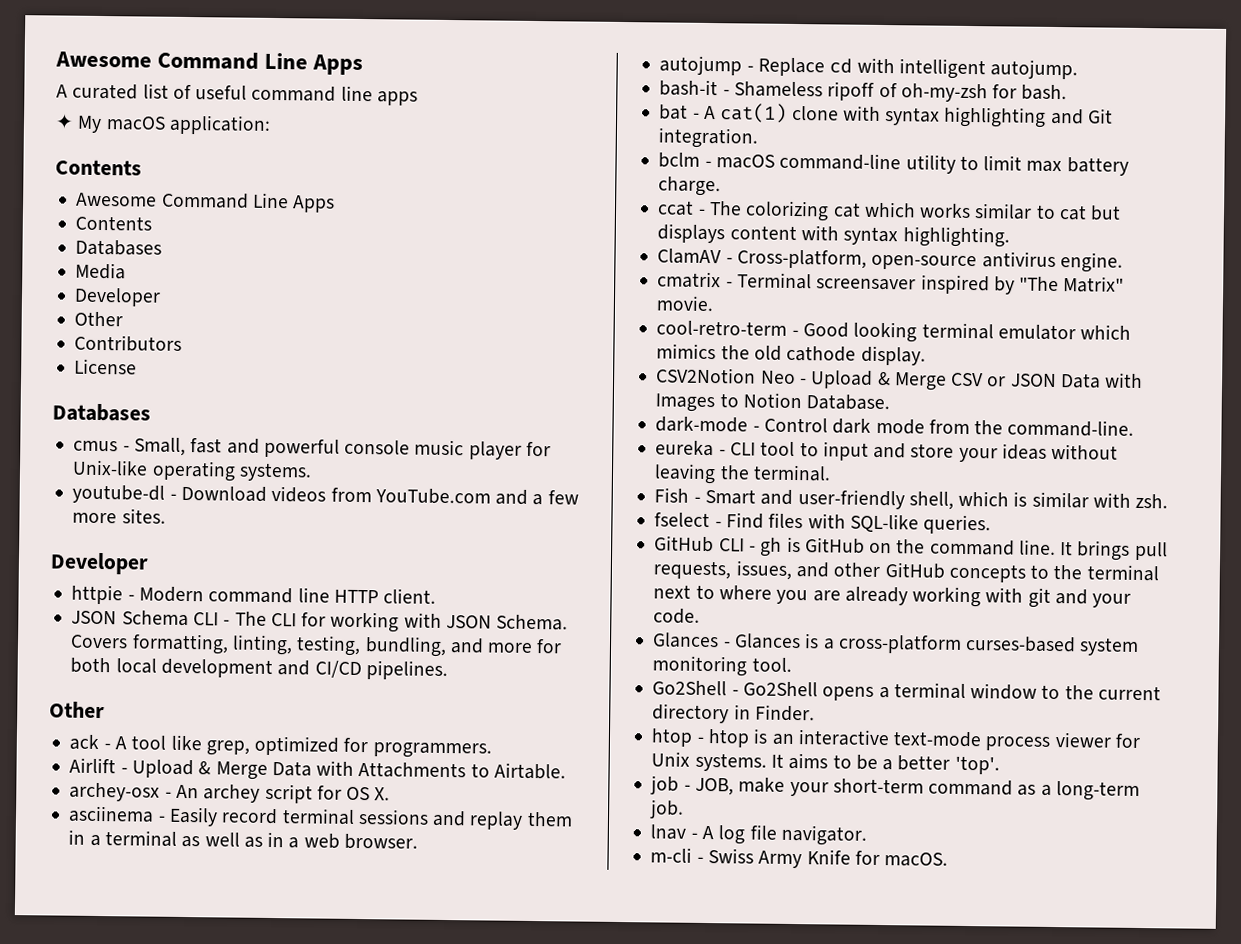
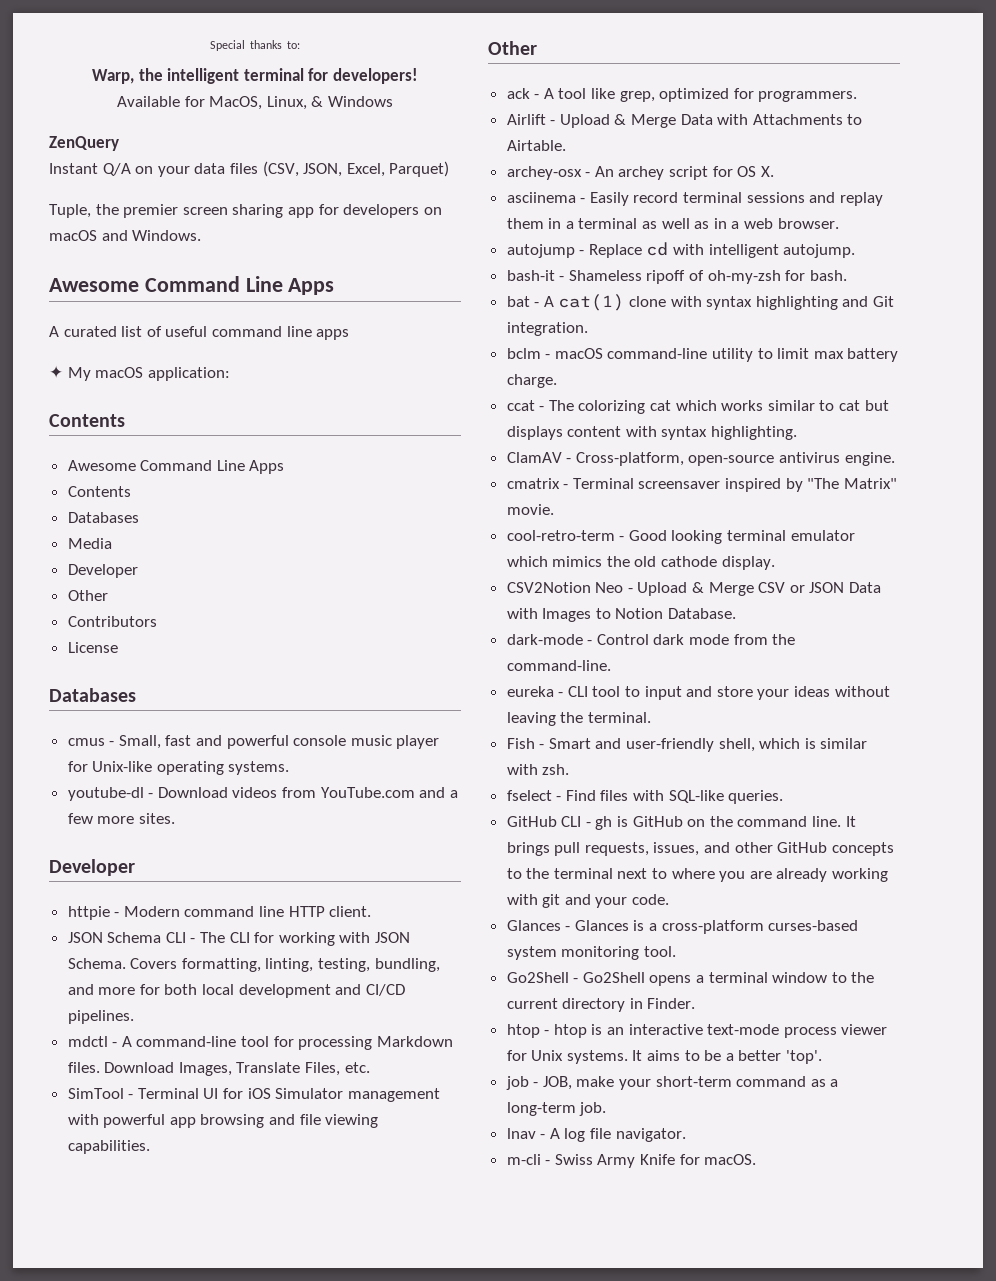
(55, 59) none -> [210,40,300,51] [92,68,418,84] [117,96,393,110] [49,136,119,151] [49,161,450,177] [49,204,442,218] [49,230,202,241] Special thanks to: // Warp, the intelligent terminal for developers! // Available for MacOS, Linux, & Windows // ZenQuery // Instant Q/A on your data files (CSV, JSON, Excel, Parquet) // Tuple, the premier screen sharing app for developers on macOS and Windows. //
(448, 670) none -> [67,1036,453,1050] [67,1062,370,1076] [67,1088,440,1102] [67,1114,379,1128] [67,1140,150,1154] // mdctl - A command-line tool for processing Markdown files. Download Images, Translate Files, etc. // SimTool - Terminal UI for iOS Simulator management with powerful app browsing and file viewing capabilities.

